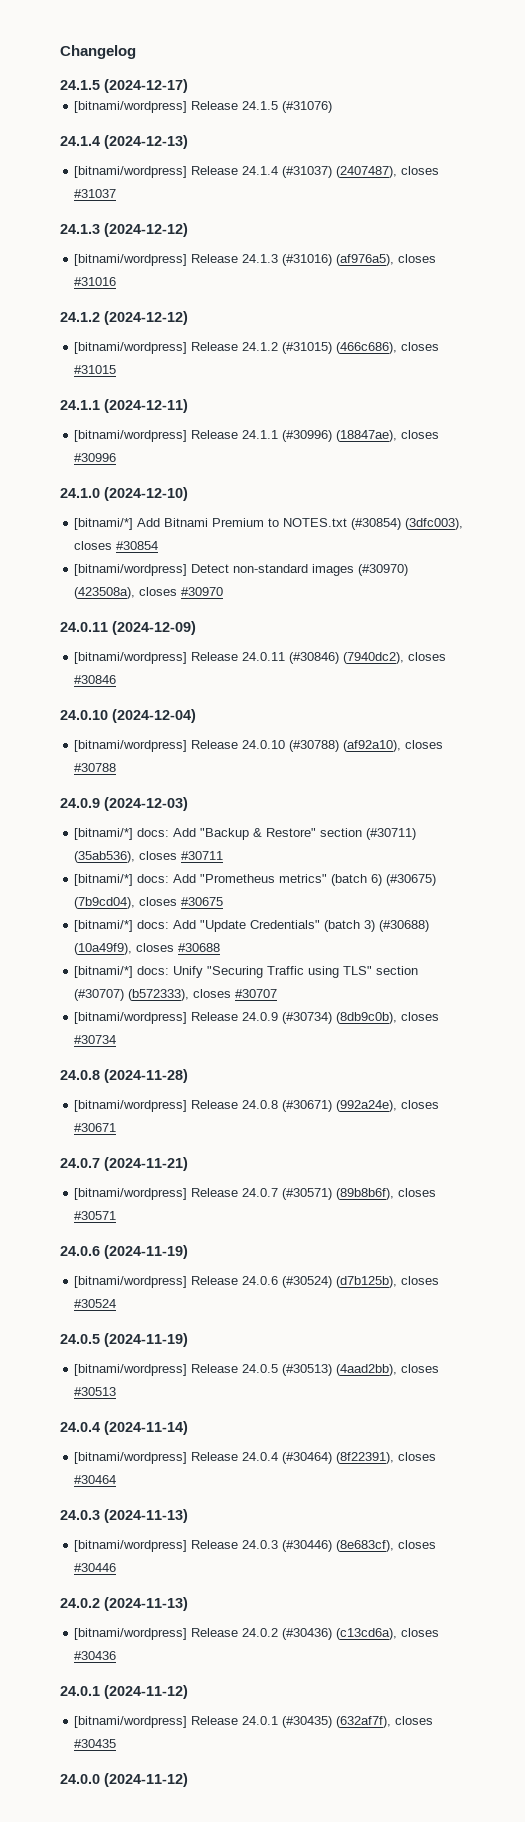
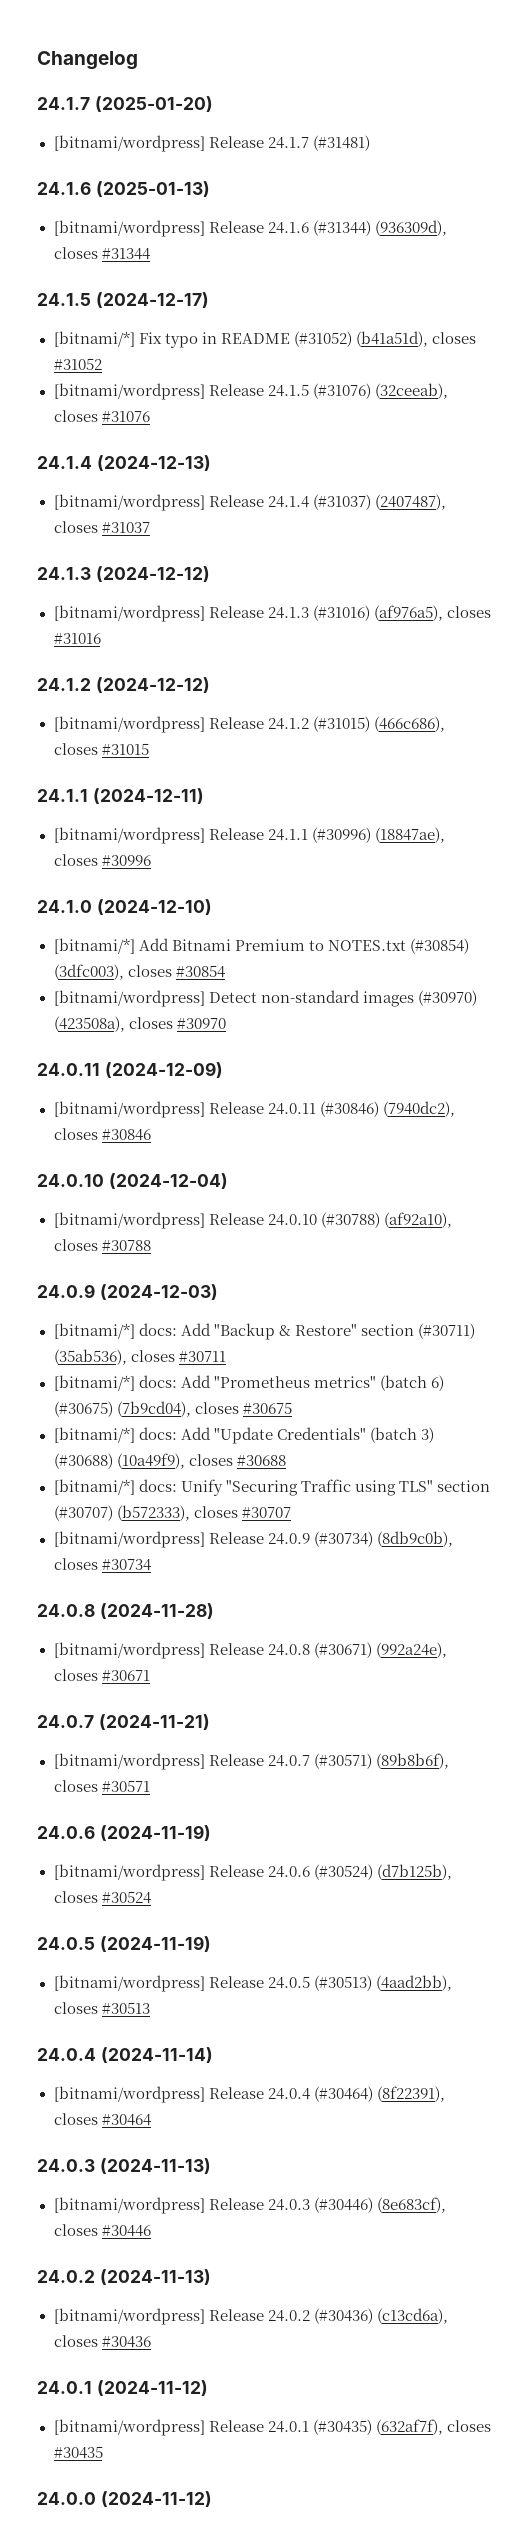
[60,79,188,93] 24.1.5 (2024-12-17) -> [37,96,213,112] [53,135,370,152] [37,181,210,197] [53,220,447,237] [53,247,150,260] [37,292,209,308] [53,331,476,348] [53,358,102,370] 24.1.7 (2025-01-20) // [bitnami/wordpress] Release 24.1.7 (#31481) // 24.1.6 (2025-01-13) // [bitnami/wordpress] Release 24.1.6 (#31344) (936309d), closes #31344 // 24.1.5 (2024-12-17) // [bitnami/*] Fix typo in README (#31052) (b41a51d), closes #31052
(333, 107) none -> [374,383,448,399] [53,410,150,422] (32ceeab), closes #31076

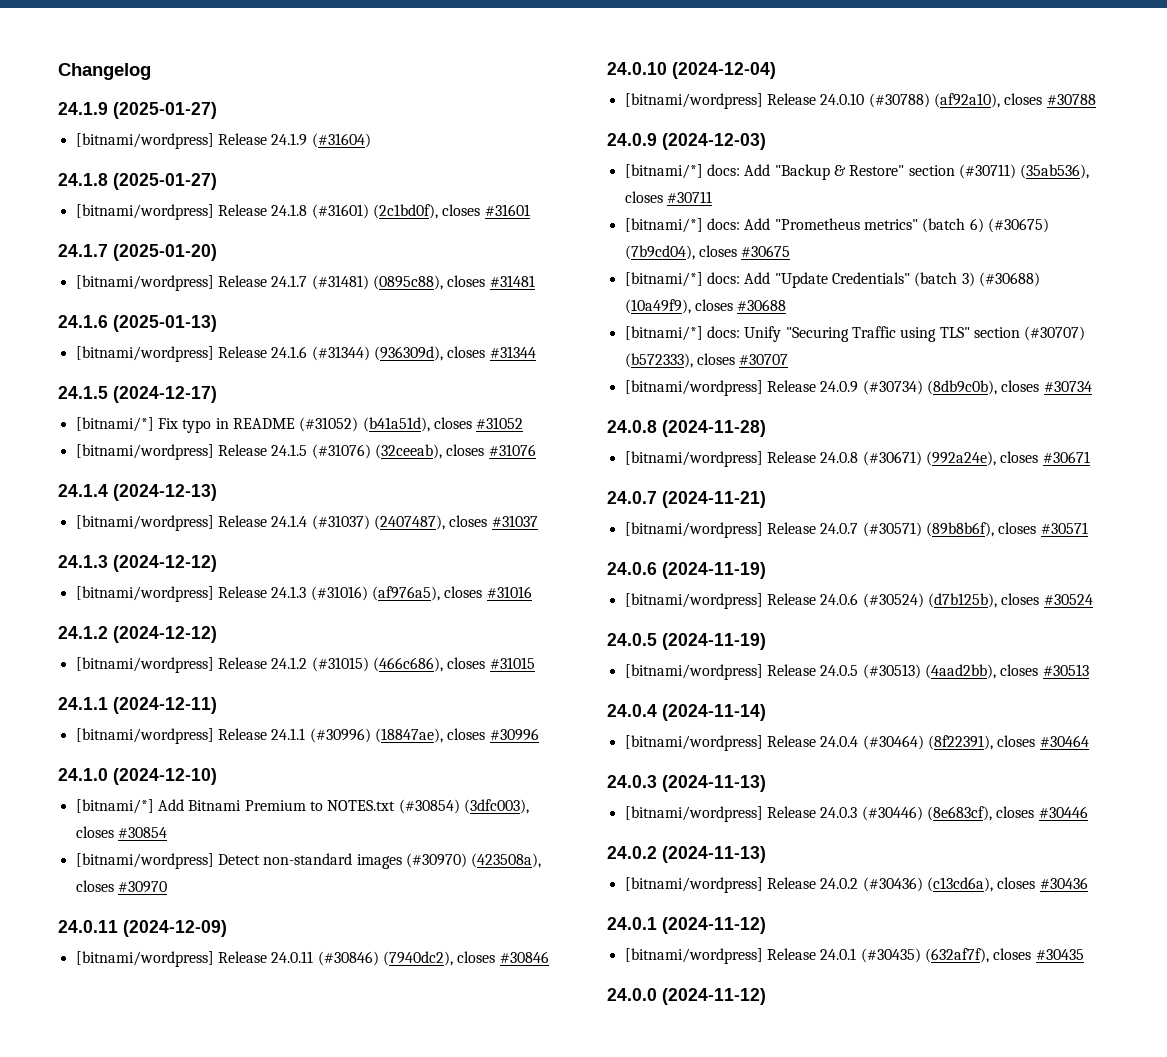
(138, 60) none -> [58,102,217,119] [75,133,371,149] [58,173,217,190] [75,204,530,220] // 24.1.9 (2025-01-27) // [bitnami/wordpress] Release 24.1.9 (#31604) // 24.1.8 (2025-01-27) // [bitnami/wordpress] Release 24.1.8 (#31601) (2c1bd0f), closes #31601
(370, 143) none -> [372,275,535,290] (0895c88), closes #31481

